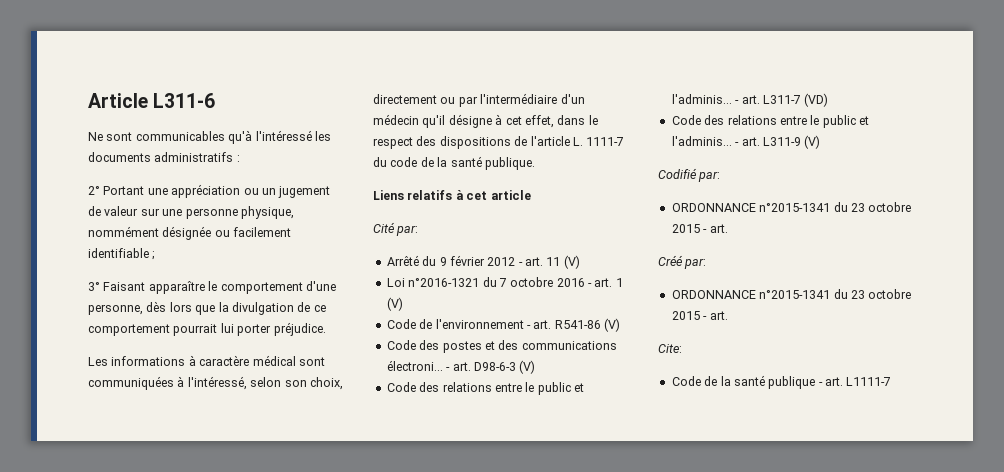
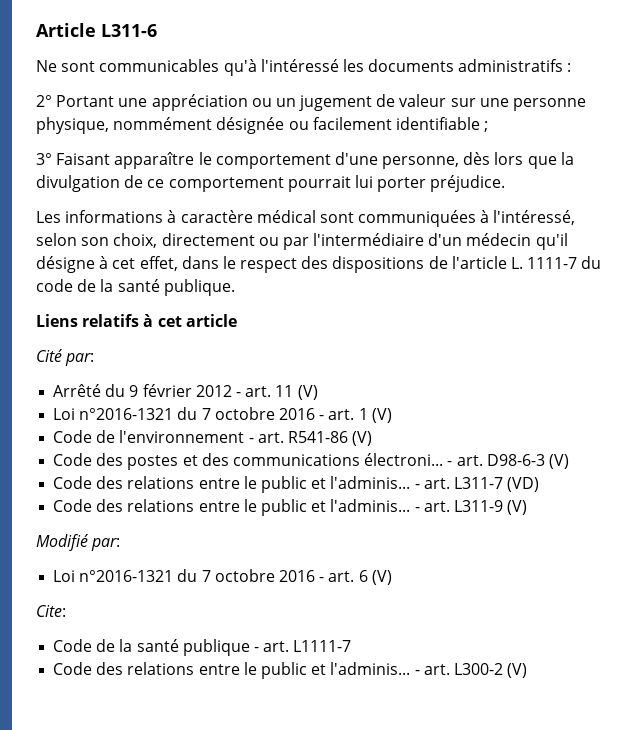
[658,168,721,182] [671,202,912,212] [671,224,728,233] [658,255,707,269] [671,289,912,299] [671,311,728,320] Codifié par: // ORDONNANCE n°2015-1341 du 23 octobre 2015 - art. // Créé par: // ORDONNANCE n°2015-1341 du 23 octobre 2015 - art. -> [36,534,121,551] [53,569,392,585] Modifié par: // Loi n°2016-1321 du 7 octobre 2016 - art. 6 (V)
(892, 381) none -> [53,662,528,679] // Code des relations entre le public et l'adminis... - art. L300-2 (V)

